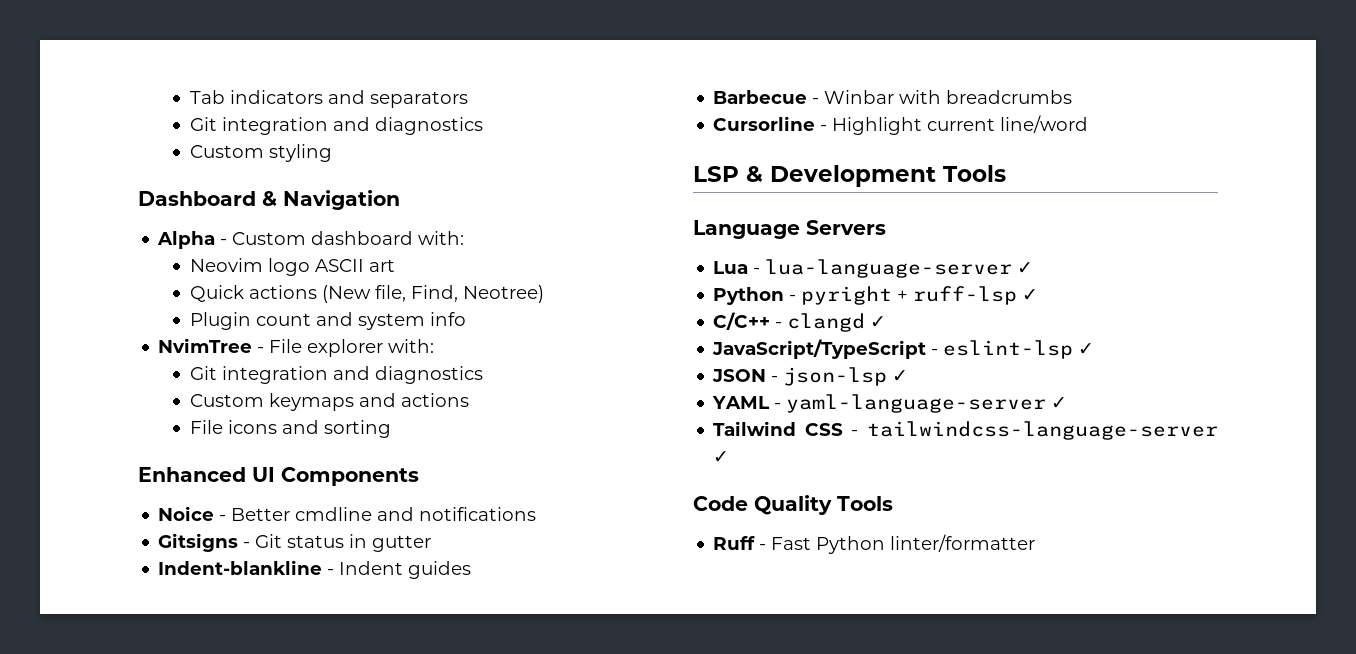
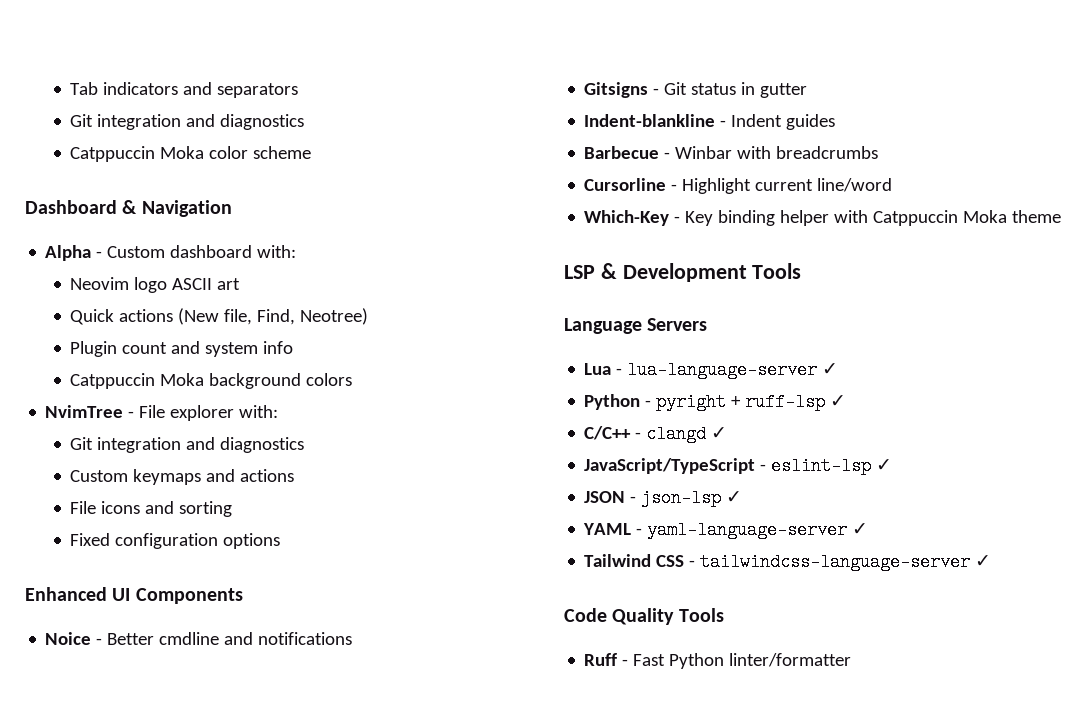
[190,144,333,162] Custom styling -> [70,146,312,162] Catppuccin Moka color scheme
(467, 319) none -> [70,373,353,389] // Catppuccin Moka background colors
(392, 429) none -> [70,533,281,549] // Fixed configuration options
(1089, 124) none -> [584,210,1062,226] // Which-Key - Key binding helper with Catppuccin Moka theme

